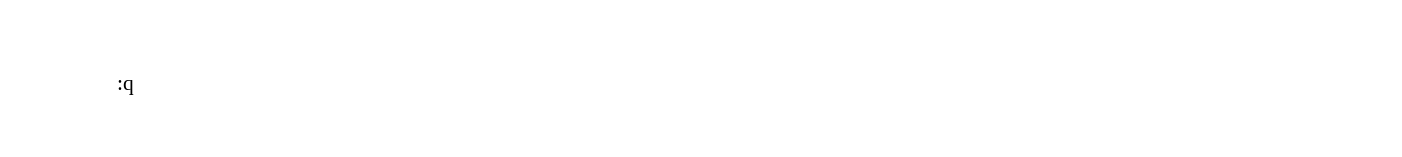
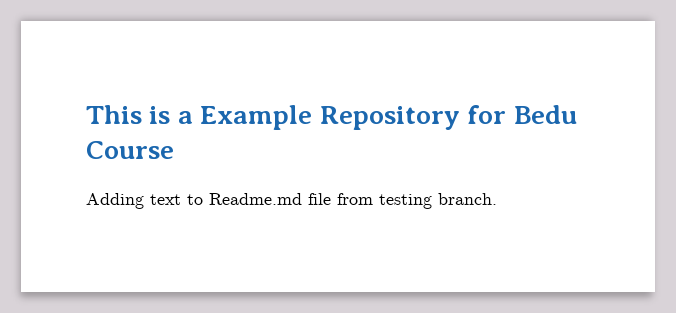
[117,80,134,95] :q -> [86,105,577,130] [86,141,174,159] [86,193,497,209] This is a Example Repository for Bedu Course // Adding text to Readme.md file from testing branch.

